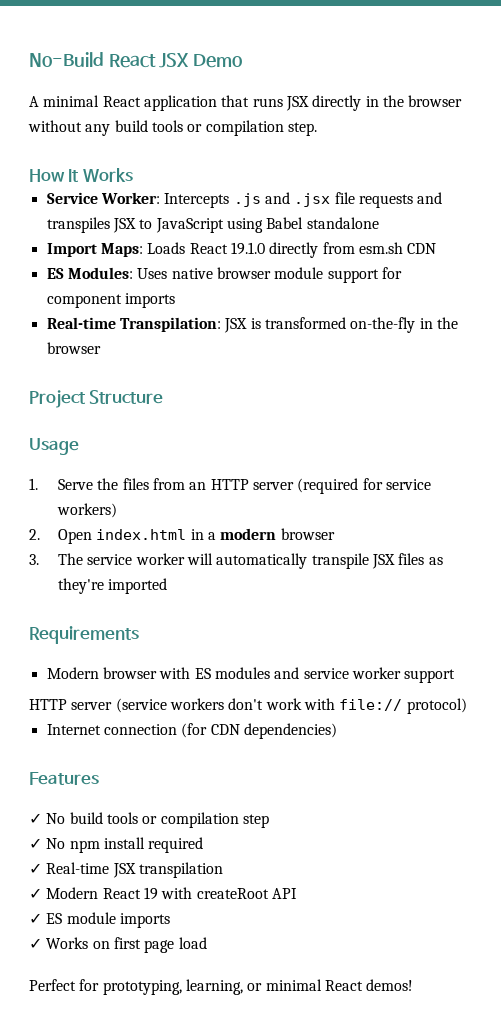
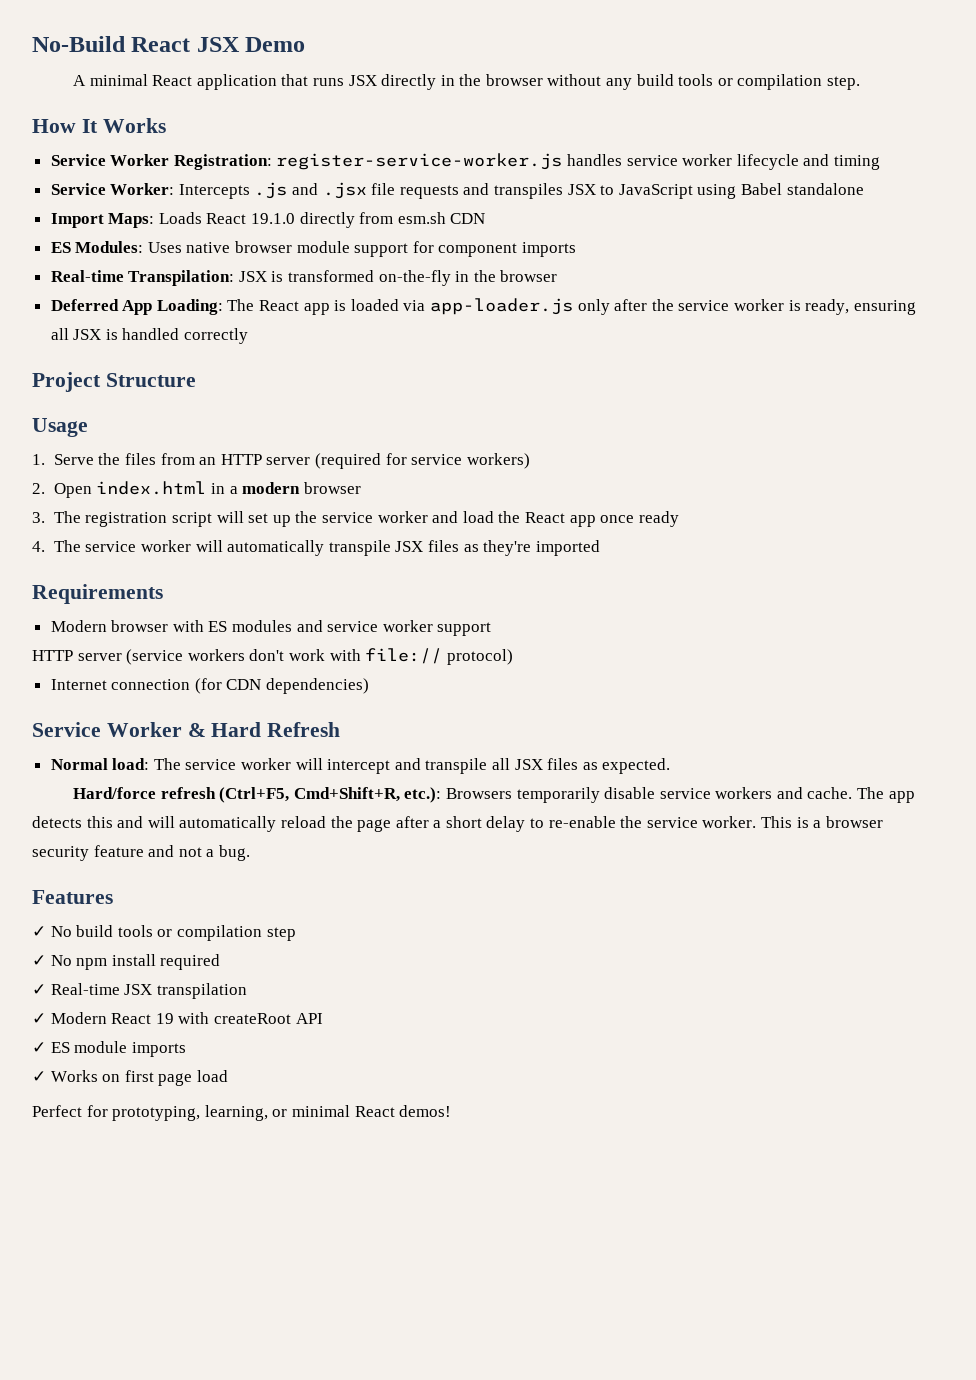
(133, 175) none -> [50,153,881,170] // Service Worker Registration: register-service-worker.js handles service worker lifecycle and timing
(101, 348) none -> [50,298,916,315] [50,328,249,344] // Deferred App Loading: The React app is loaded via app-loader.js only after the service worker is ready, ensuring all JSX is handled correctly
(83, 559) none -> [85,511,679,527] [32,540,81,552] registration script will set up the service worker and load the React app once ready // 4. The
(337, 731) none -> [32,722,341,737] [50,758,671,774] [72,787,915,803] [32,816,883,832] [32,845,250,861] // Service Worker & Hard Refresh // Normal load: The service worker will intercept and transpile all JSX files as expected. // Hard/force refresh (Ctrl+F5, Cmd+Shift+R, etc.): Browsers temporarily disable service workers and cache. The app detects this and will automatically reload the page after a short delay to re-enable the service worker. This is a browser security feature and not a bug.

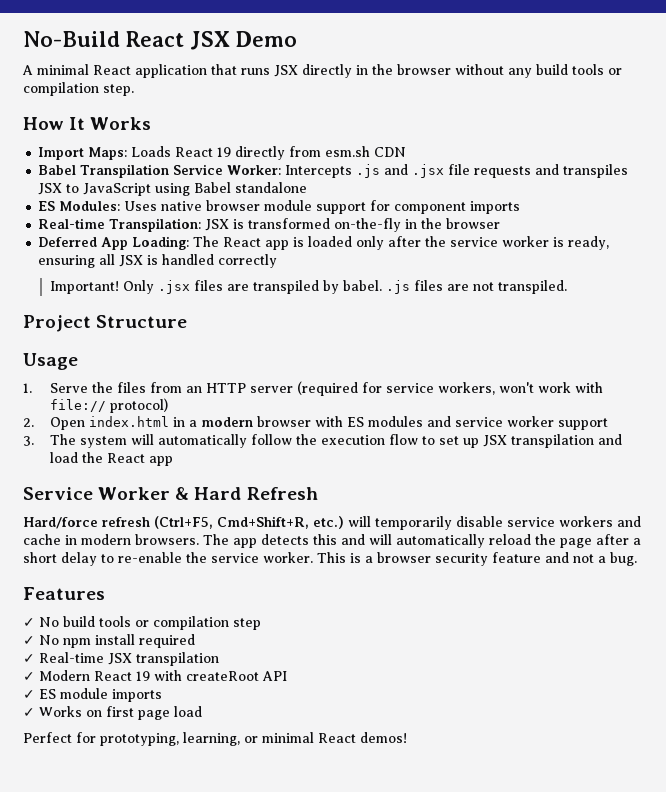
[50,153,881,170] Service Worker Registration: register-service-worker.js handles service worker lifecycle and timing // -> [38,146,407,160] [38,164,170,178] Import Maps: Loads React 19 directly from esm.sh CDN // Babel Transpilation
[50,212,486,228] // Import Maps: Loads React 19.1.0 directly from esm.sh CDN -> (308, 187) none
[403,298,574,315] via app-loader.js -> (353, 241) none
(249, 336) none -> [49,280,567,294] // Important! Only .jsx files are transpiled by babel. .js files are not transpiled.
[466,453,530,469] workers) -> [437,382,603,395] [49,398,168,413] workers, won't work with file:// protocol)
[32,511,679,527] [32,540,600,556] [32,584,163,604] [50,620,169,632] // 3. The registration script will set up the service worker and load the React app once ready // 4. The service worker will automatically transpile JSX files as they're imported // Requirements // Modern browser -> (311, 421) none
[32,648,513,665] [50,678,370,694] HTTP server (service workers don't work with file:// protocol) // Internet connection (for CDN dependencies) -> [23,434,622,448] [49,452,173,466] 3. The system will automatically follow the execution flow to set up JSX transpilation and load the React app
[50,758,671,774] // Normal load: The service worker will intercept and transpile all JSX files as expected. -> (318, 493) none
[404,787,512,803] etc.): Browsers -> [313,516,371,529] etc.) will
[807,787,853,799] cache. -> [23,534,199,545] cache in modern browsers.

